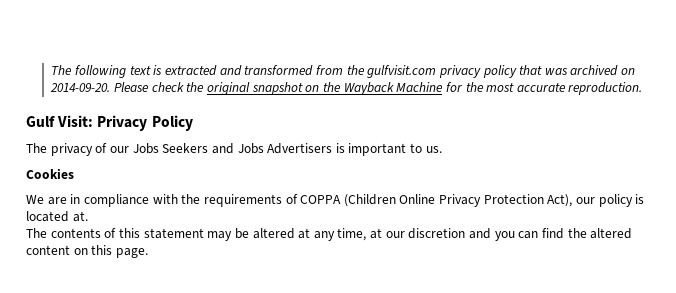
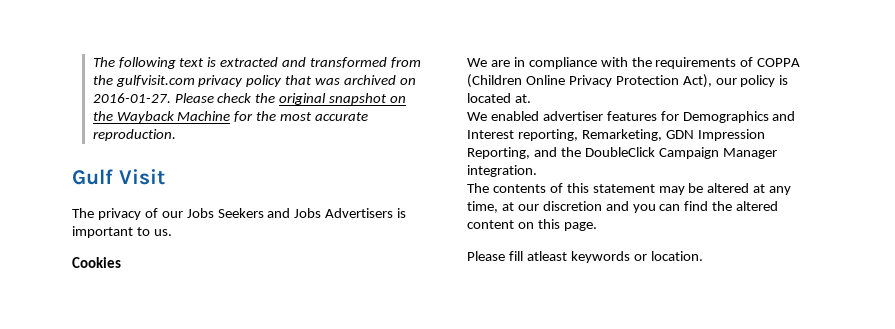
[50,83,111,92] 2014-09-20. -> [92,93,171,103] 2016-01-27.
[57,115,193,131] Visit: Privacy Policy -> [118,169,165,185] Visit
(88, 216) none -> [467,111,796,123] [467,129,765,141] [467,147,777,159] [467,165,537,177] // We enabled advertiser features for Demographics and Interest reporting, Remarketing, GDN Impression Reporting, and the DoubleClick Campaign Manager integration.
(148, 253) none -> [467,251,703,263] // Please fill atleast keywords or location.

